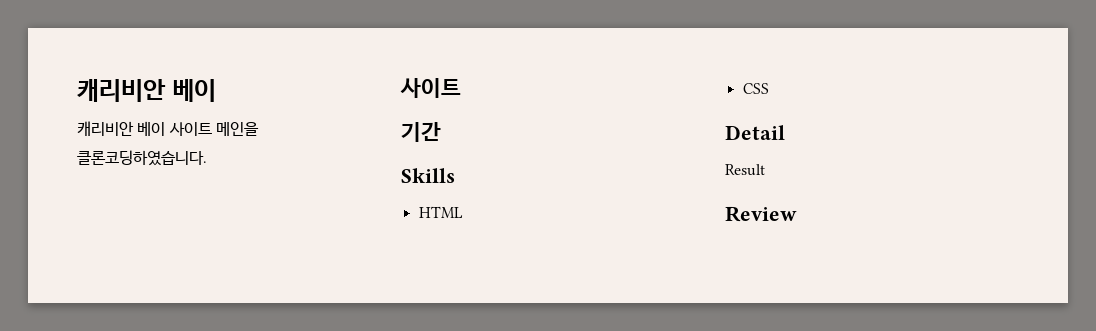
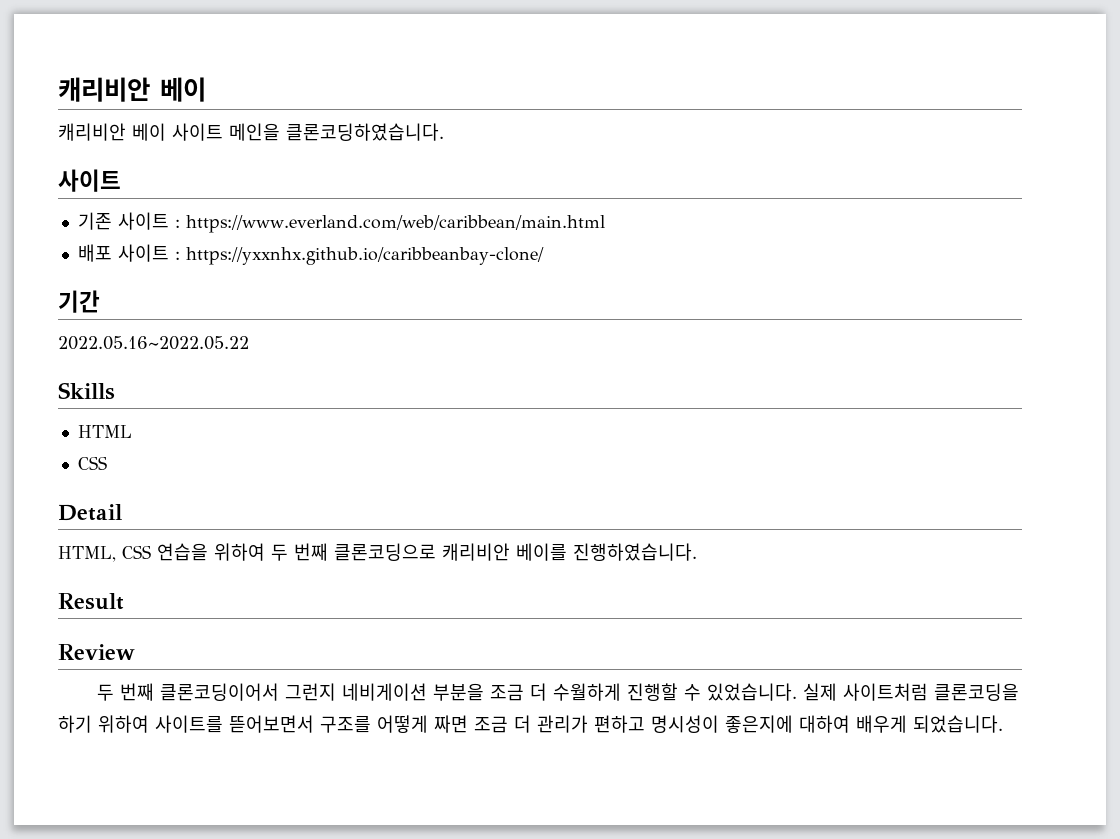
(461, 88) none -> [77,212,605,233] [77,244,544,265] // 기존 사이트 : https://www.everland.com/web/caribbean/main.html // 배포 사이트 : https://yxxnhx.github.io/caribbeanbay-clone/
(441, 132) none -> [58,336,249,350] // 2022.05.16~2022.05.22
[725,164,765,176] [725,206,797,222] Result // Review -> [58,543,697,562] [58,593,124,610] [58,644,135,660] [96,683,1019,701] [58,715,1003,733] HTML, CSS 연습을 위하여 두 번째 클론코딩으로 캐리비안 베이를 진행하였습니다. // Result // Review // 두 번째 클론코딩이어서 그런지 네비게이션 부분을 조금 더 수월하게 진행할 수 있었습니다. 실제 사이트처럼 클론코딩을 하기 위하여 사이트를 뜯어보면서 구조를 어떻게 짜면 조금 더 관리가 편하고 명시성이 좋은지에 대하여 배우게 되었습니다.

